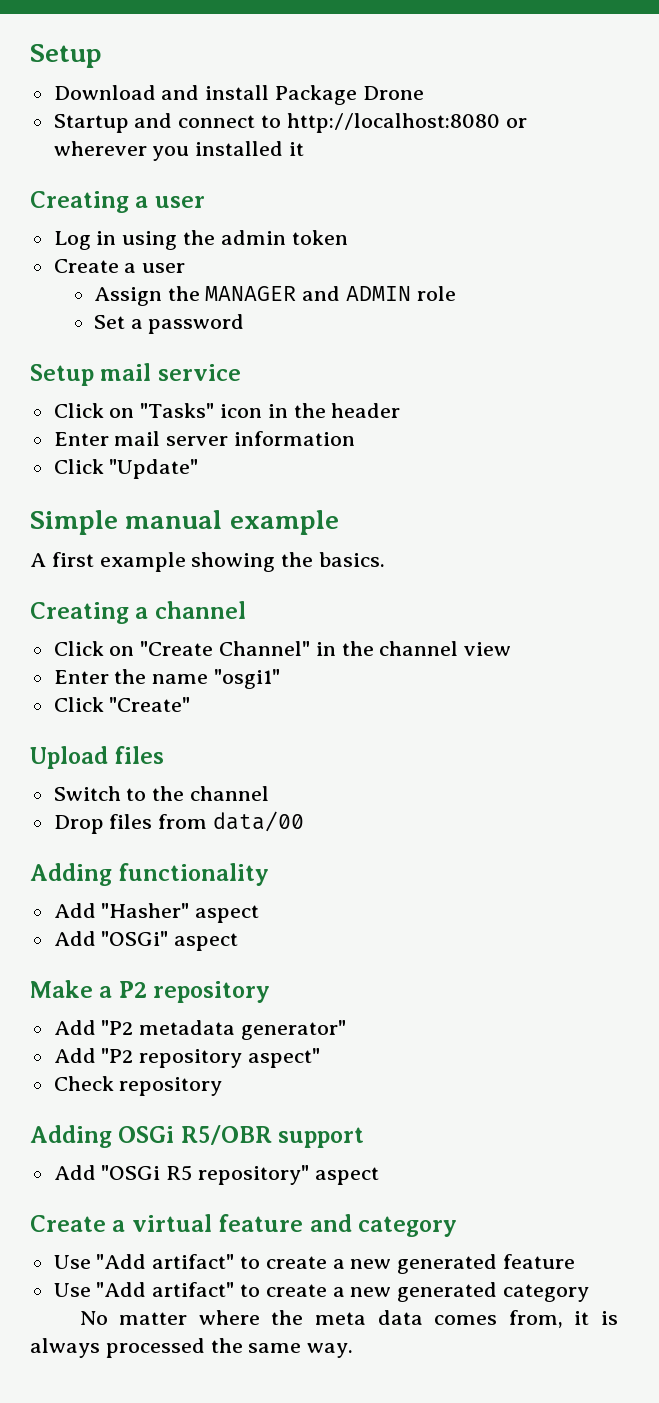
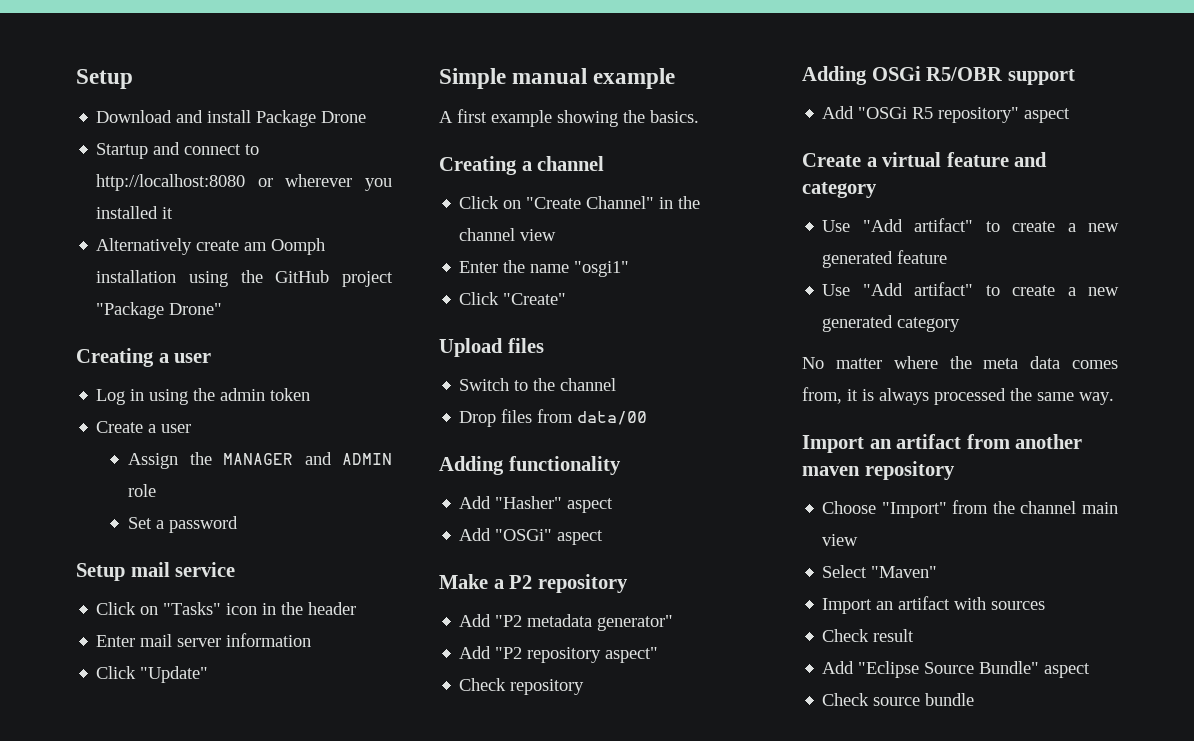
(305, 149) none -> [96,238,326,255] [96,270,393,287] [96,302,223,319] // Alternatively create am Oomph installation using the GitHub project "Package Drone"
(354, 1350) none -> [802,434,1083,453] [802,461,955,480] [822,500,1118,518] [822,534,859,546] [822,565,938,578] [822,596,1046,614] [822,629,915,642] [822,661,1091,678] [822,693,975,706] // Import an artifact from another maven repository // Choose "Import" from the channel main view // Select "Maven" // Import an artifact with sources // Check result // Add "Eclipse Source Bundle" aspect // Check source bundle

